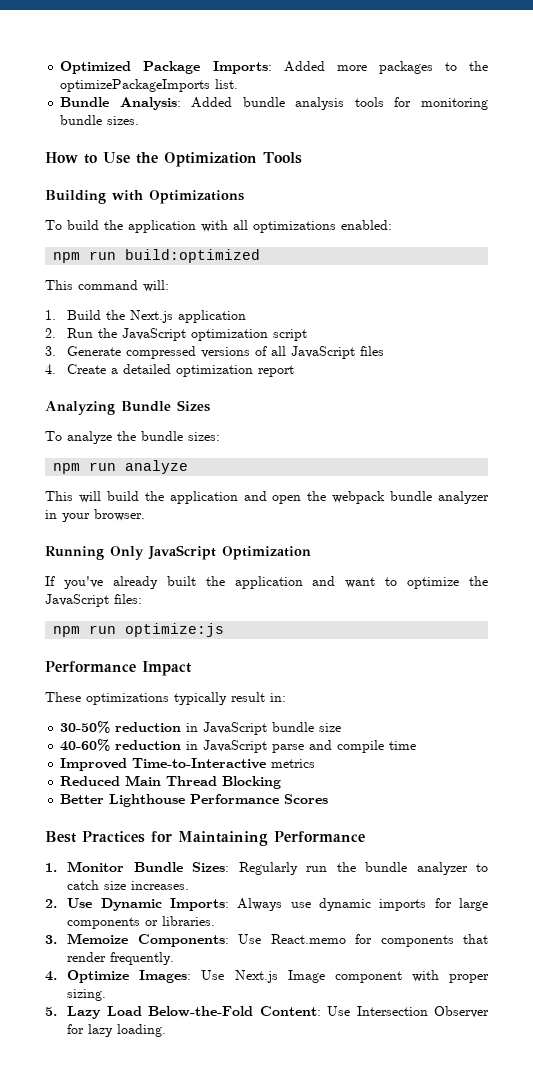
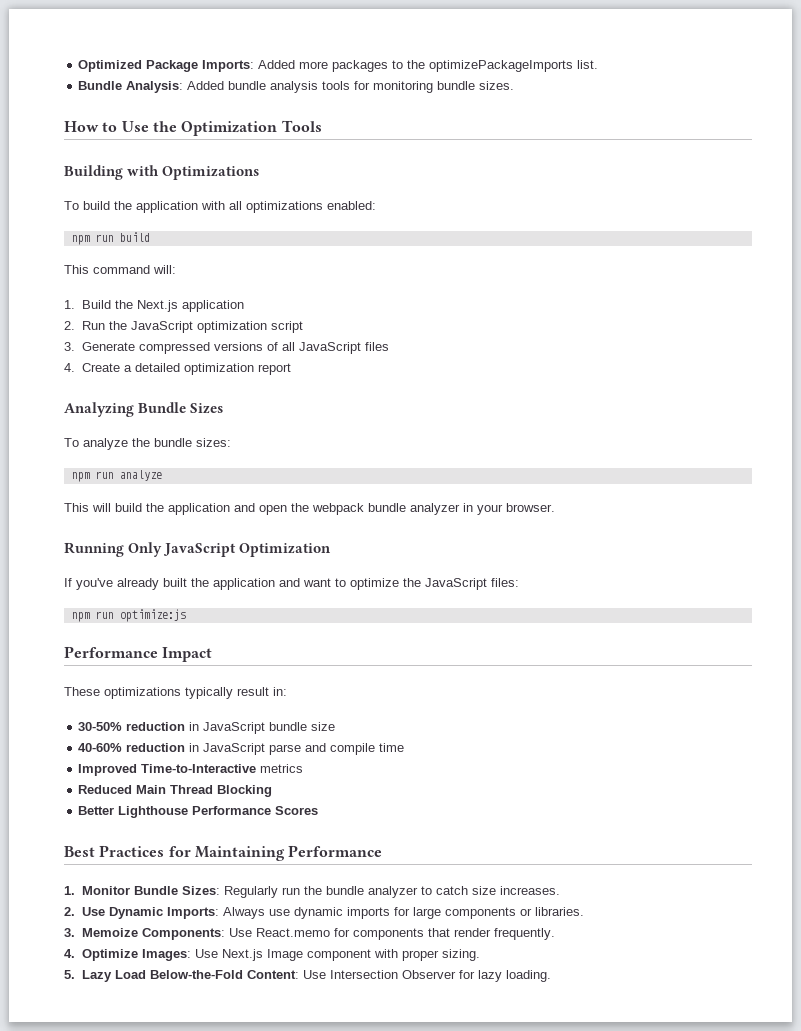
[125,249,261,263] build:optimized -> [119,232,150,242] build

